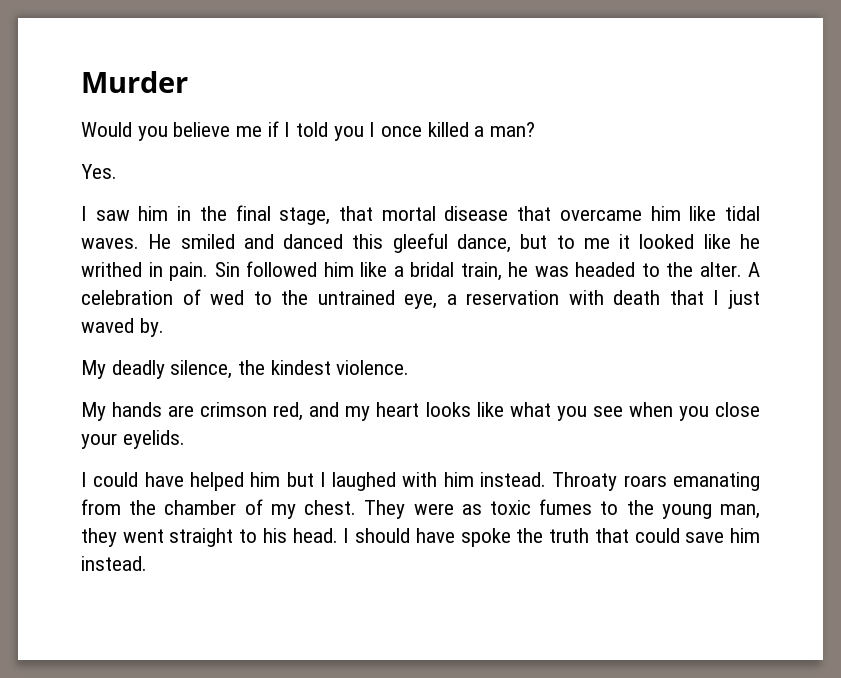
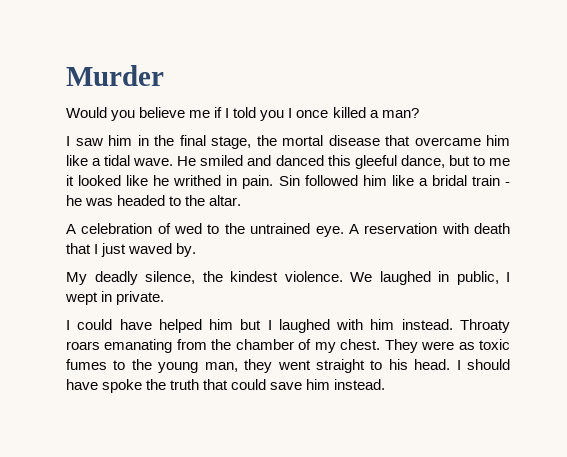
[81,164,117,179] // Yes. -> (419, 113) none
[339,206,373,221] that -> [256,135,277,146] the
[724,206,760,221] [81,238,139,249] tidal waves. -> [92,155,174,166] a tidal wave.
[460,262,502,281] train, -> [471,175,510,186] train -
[699,262,742,277] alter. -> [209,195,242,206] altar. //
[404,294,457,309] eye, a -> [315,224,359,237] eye. A
[81,402,760,421] [81,430,185,449] // My hands are crimson red, and my heart looks like what you see when you close your eyelids. -> [350,271,510,285] [65,291,165,305] We laughed in public, I wept in private.

